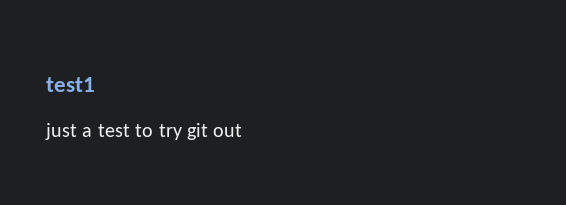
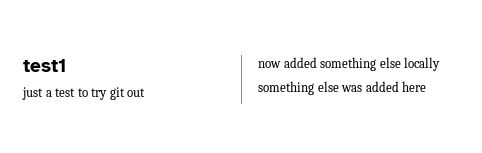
(243, 130) none -> [258,57,441,71] [258,81,427,95] // now added something else locally // something else was added here

